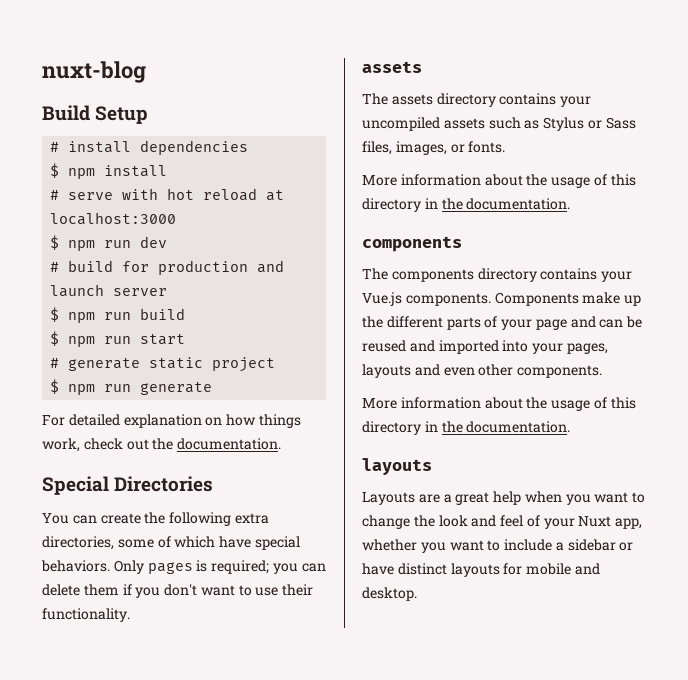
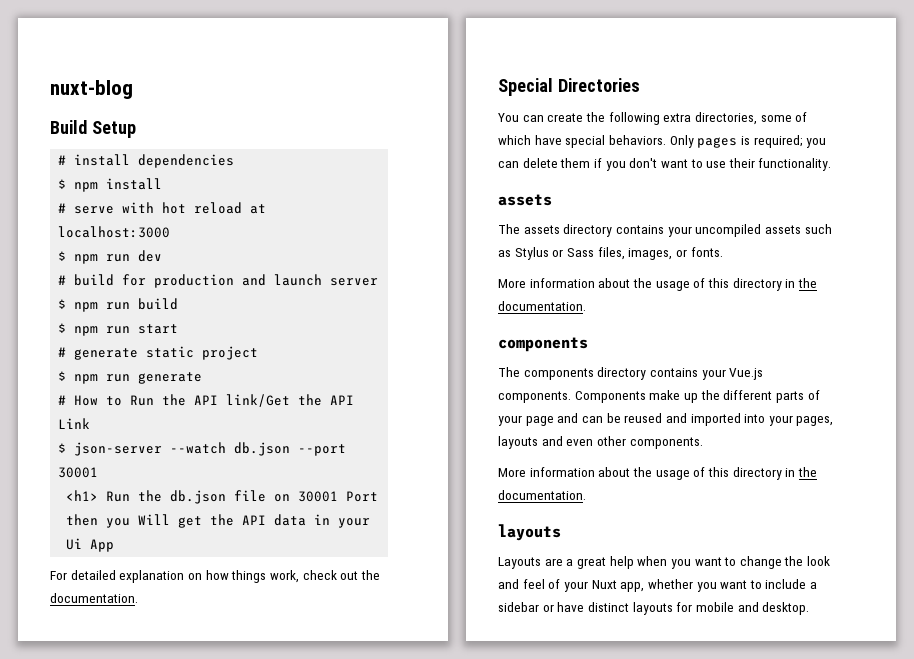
(213, 388) none -> [58,394,355,407] [58,418,91,429] [58,442,347,456] [58,467,99,478] [66,490,379,504] [66,514,371,528] [66,538,115,552] // # How to Run the API link/Get the API Link // $ json-server --watch db.json --port 30001 // <h1> Run the db.json file on 30001 Port then you Will get the API data in your Ui App

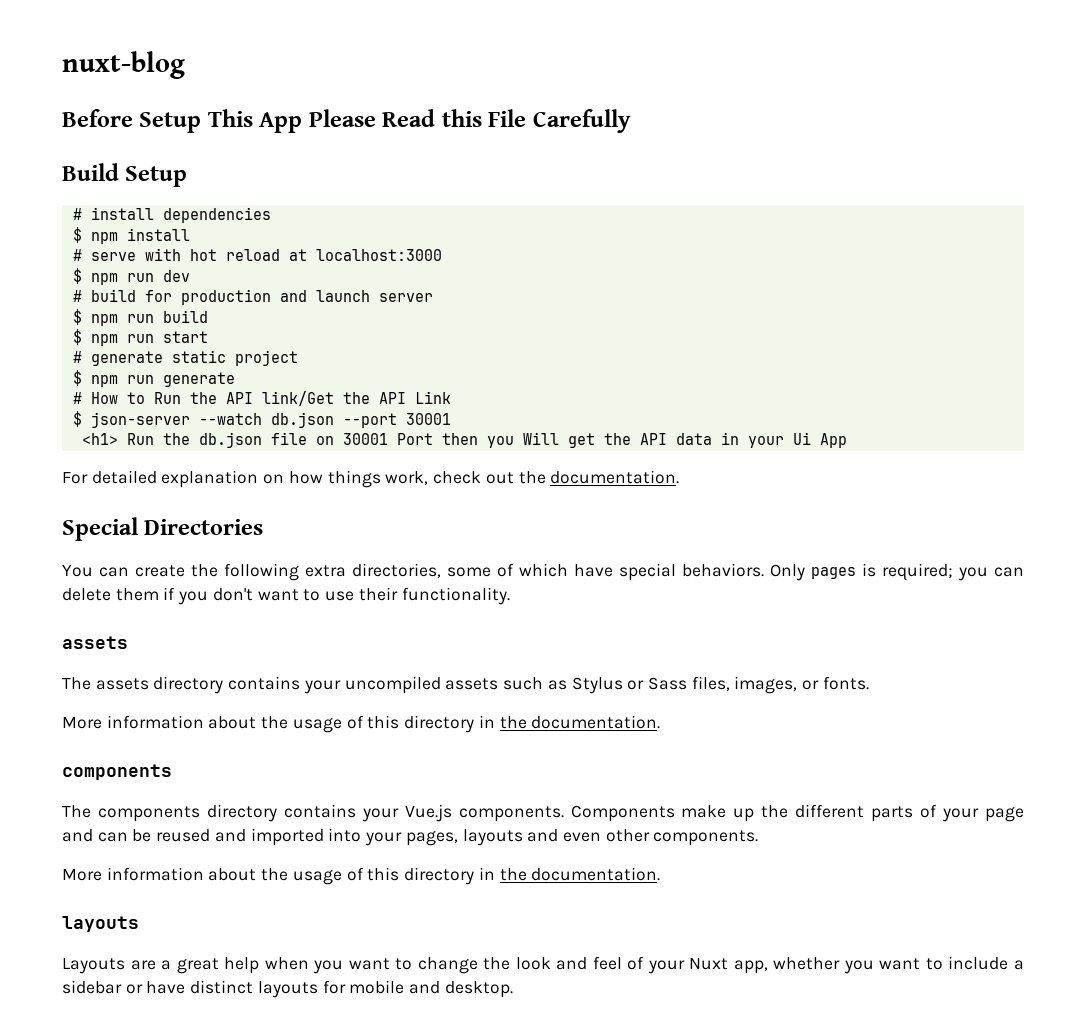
(133, 89) none -> [62,109,631,133] // Before Setup This App Please Read this File Carefully

